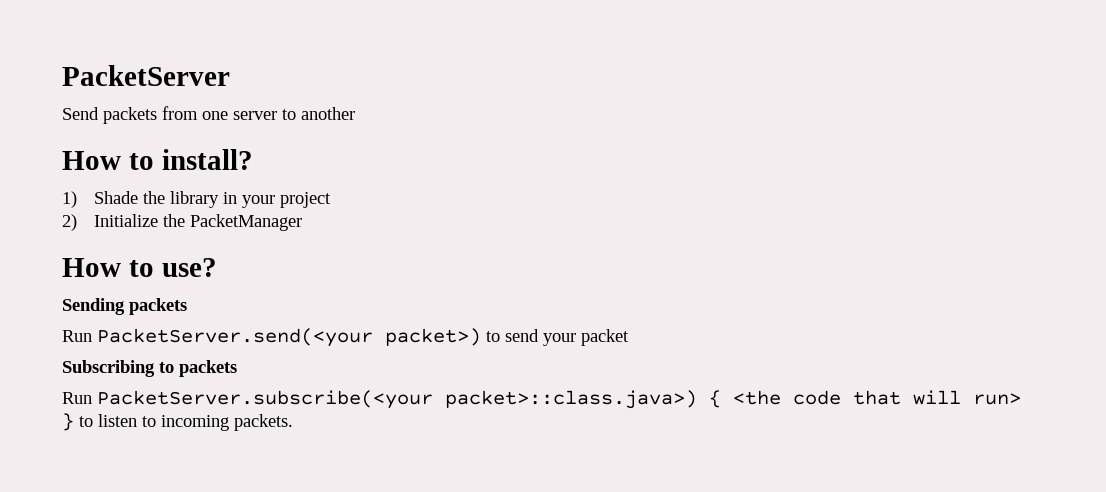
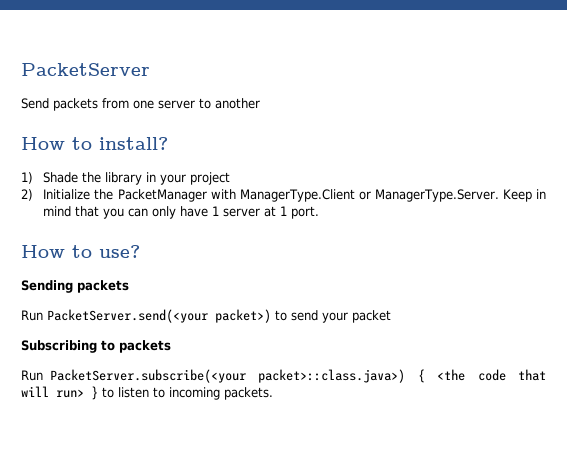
(303, 222) none -> [210,189,547,202] [43,206,320,219] with ManagerType.Client or ManagerType.Server. Keep in mind that you can only have 1 server at 1 port.

